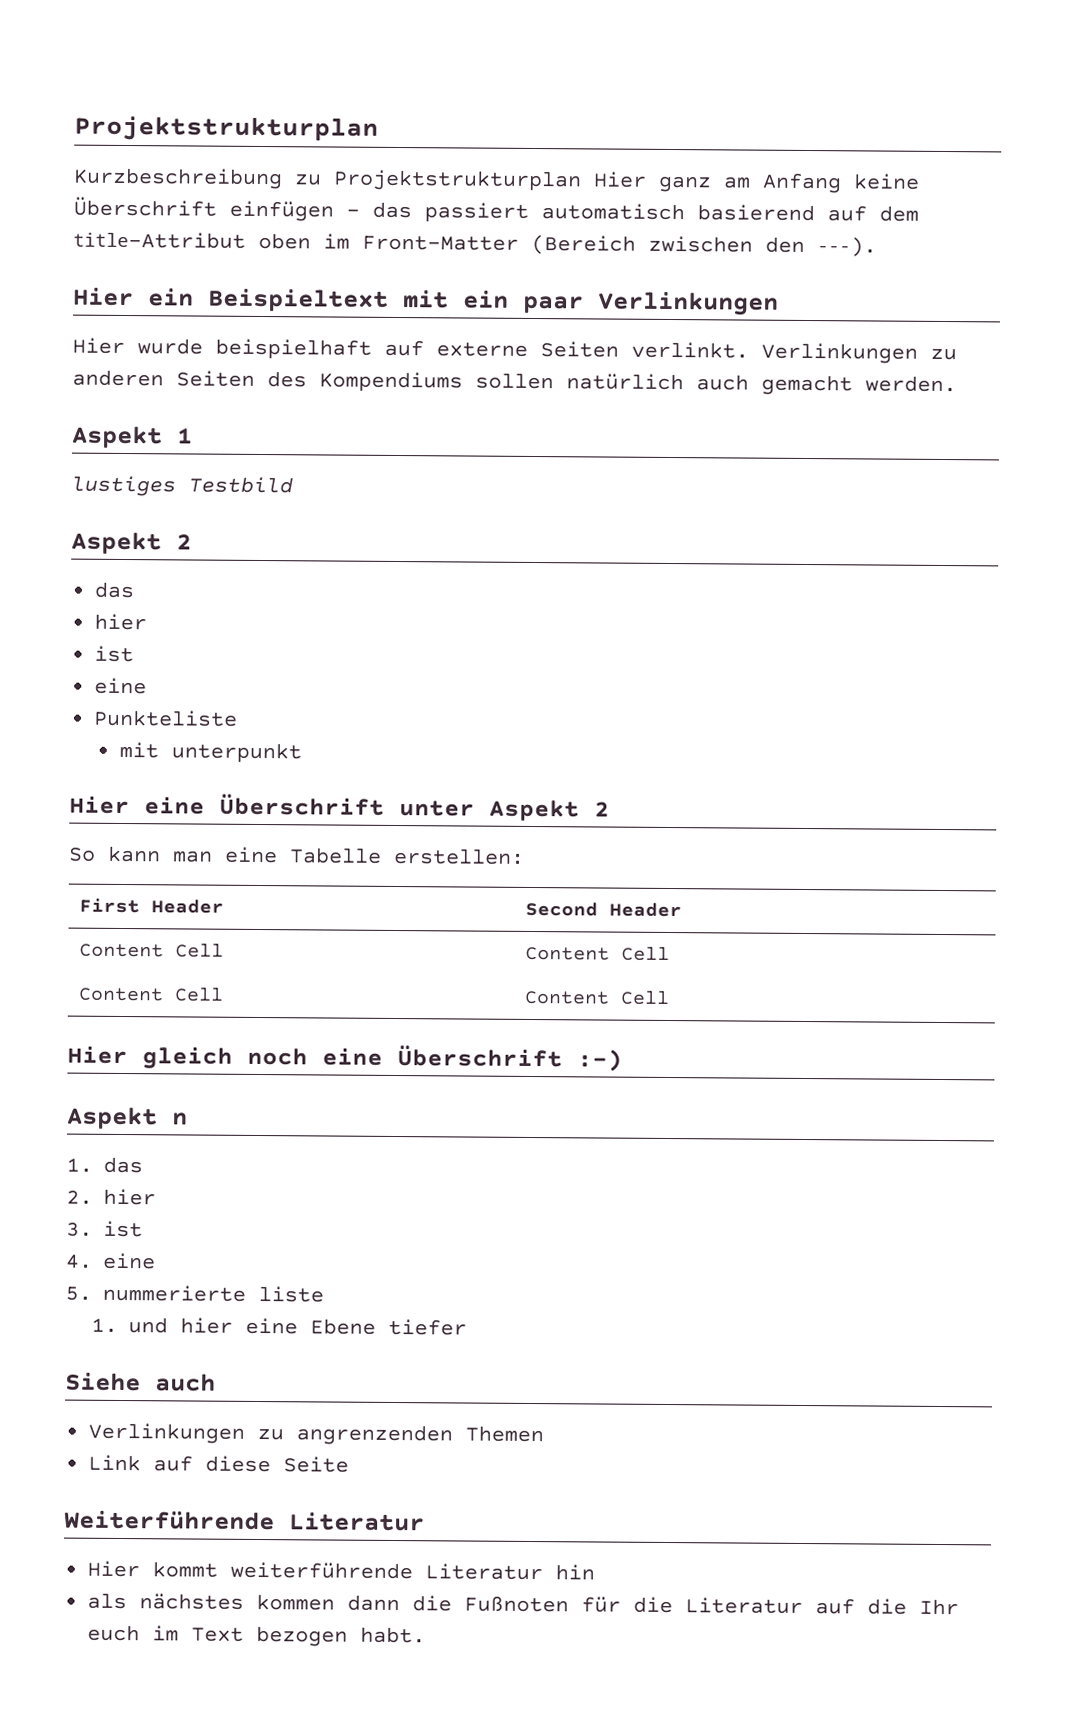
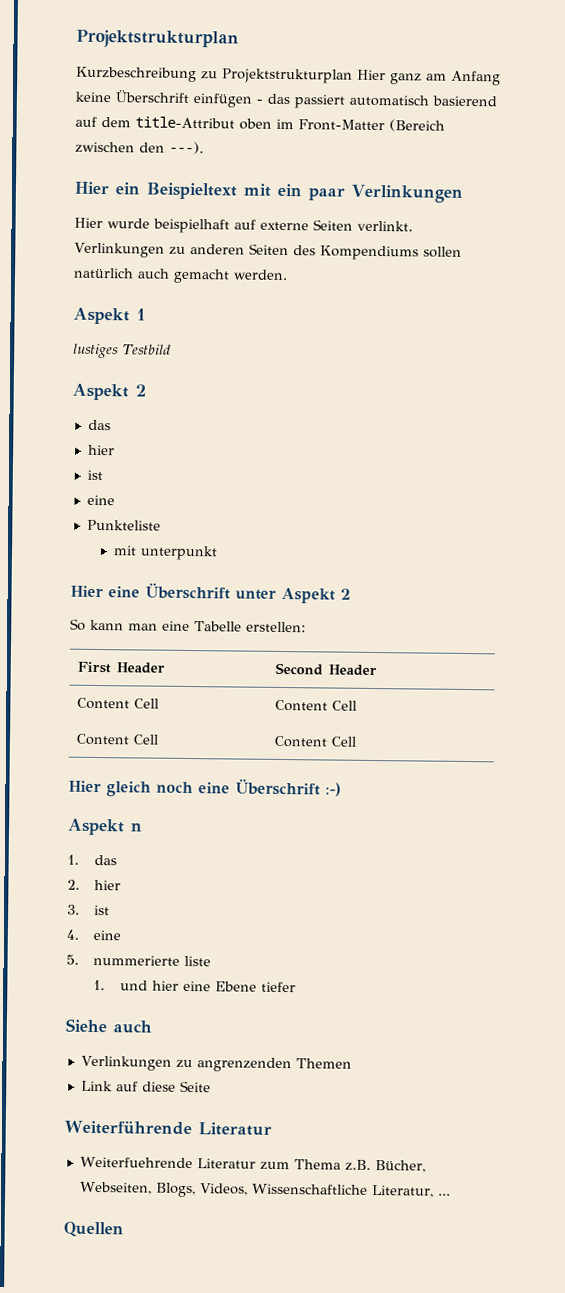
[87,1560,596,1581] [87,1592,960,1616] [87,1624,427,1647] Hier kommt weiterführende Literatur hin // als nächstes kommen dann die Fußnoten für die Literatur auf die Ihr euch im Text bezogen habt. -> [79,1156,426,1173] [79,1181,451,1198] [63,1221,124,1238] Weiterfuehrende Literatur zum Thema z.B. Bücher, Webseiten, Blogs, Videos, Wissenschaftliche Literatur, ... // Quellen

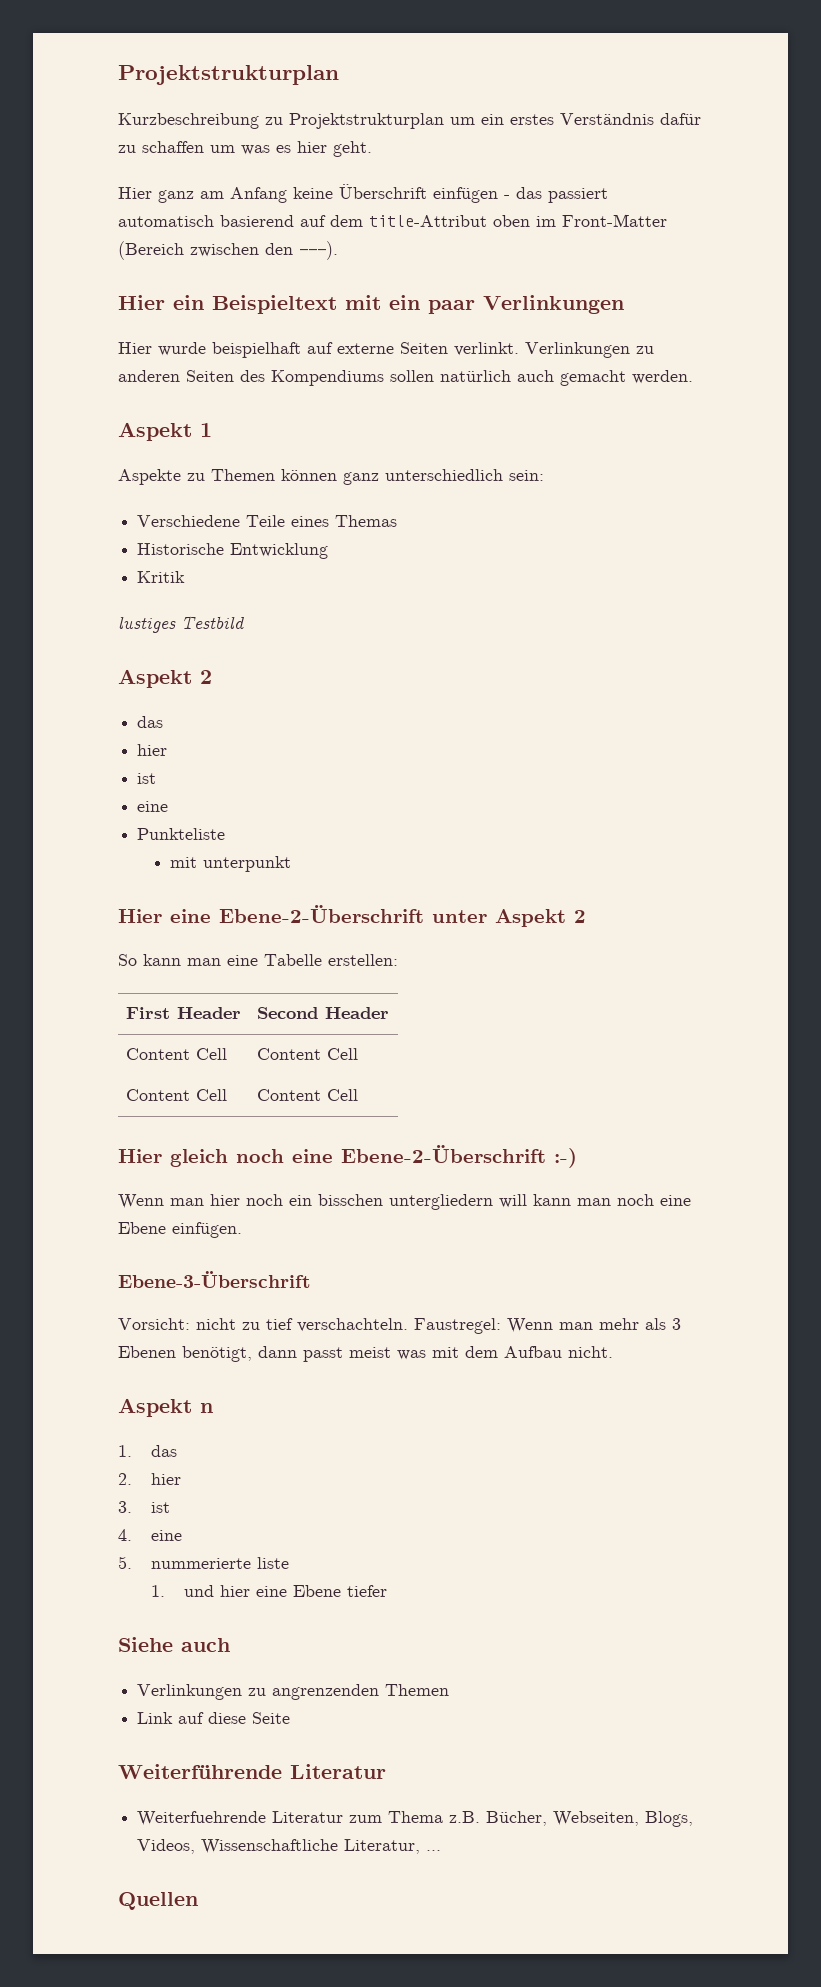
(353, 76) none -> [450,113,701,125] [118,141,372,157] um ein erstes Verständnis dafür zu schaffen um was es hier geht. //
(146, 314) none -> [118,469,544,485] [137,515,398,527] [137,543,329,559] [137,571,186,583] // Aspekte zu Themen können ganz unterschiedlich sein: // Verschiedene Teile eines Themas // Historische Entwicklung // Kritik
[145,582,231,600] Überschrift -> [219,905,424,923] Ebene-2-Überschrift
[235,778,321,796] Überschrift -> [341,1145,546,1163] Ebene-2-Überschrift
(341, 789) none -> [118,1194,691,1210] [118,1222,242,1238] [118,1271,311,1288] [118,1318,681,1334] [118,1346,613,1362] // Wenn man hier noch ein bisschen untergliedern will kann man noch eine Ebene einfügen. // Ebene-3-Überschrift // Vorsicht: nicht zu tief verschachteln. Faustregel: Wenn man mehr als 3 Ebenen benötigt, dann passt meist was mit dem Aufbau nicht.

